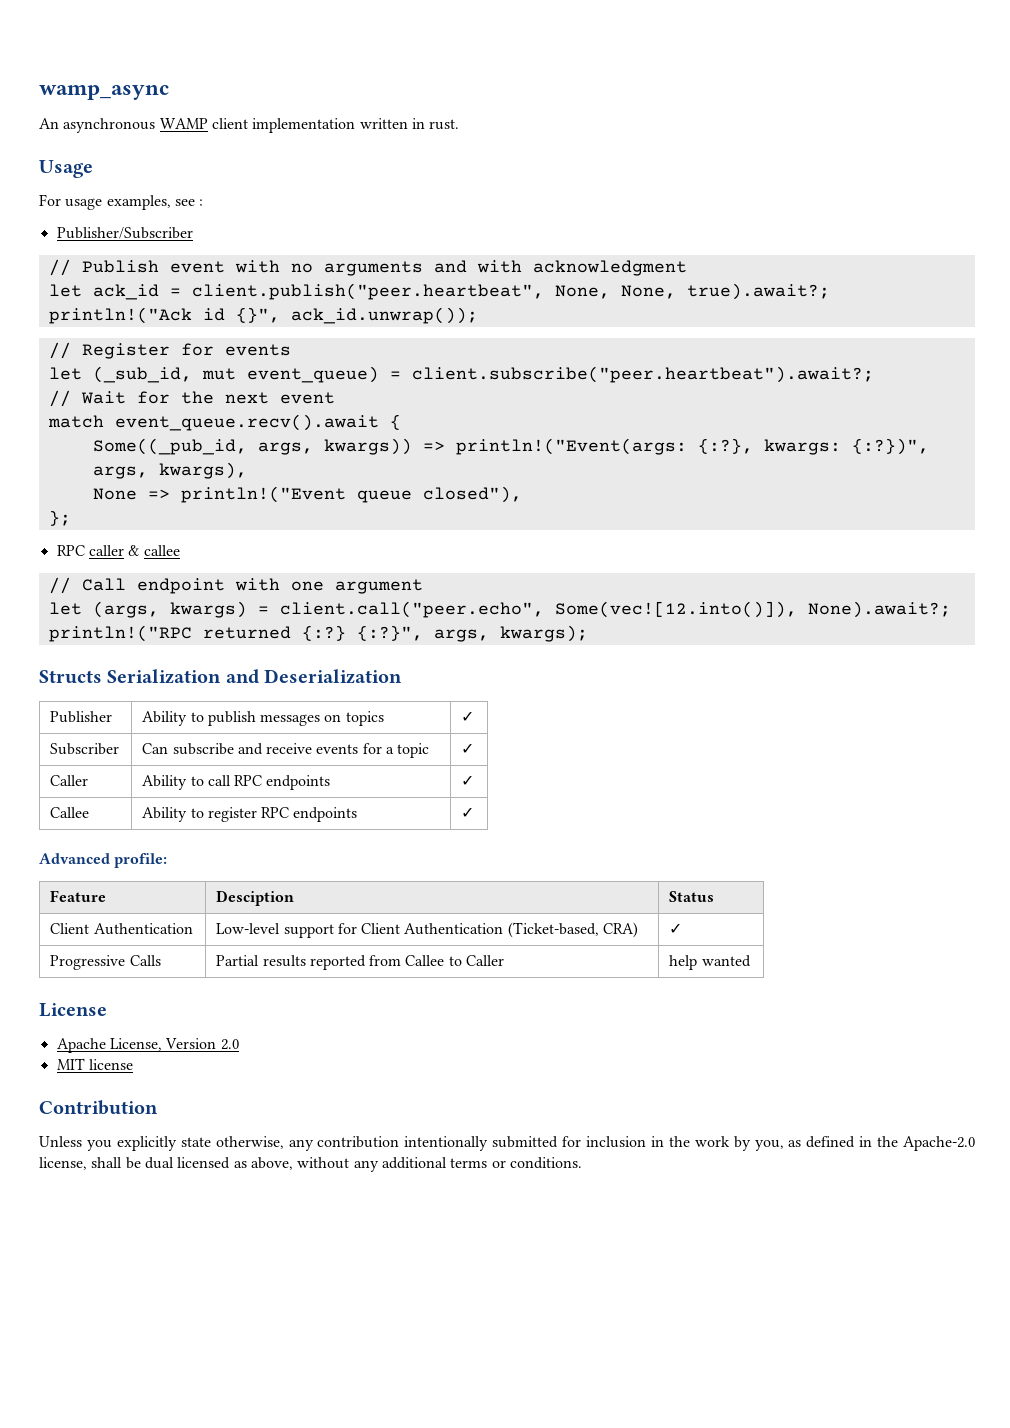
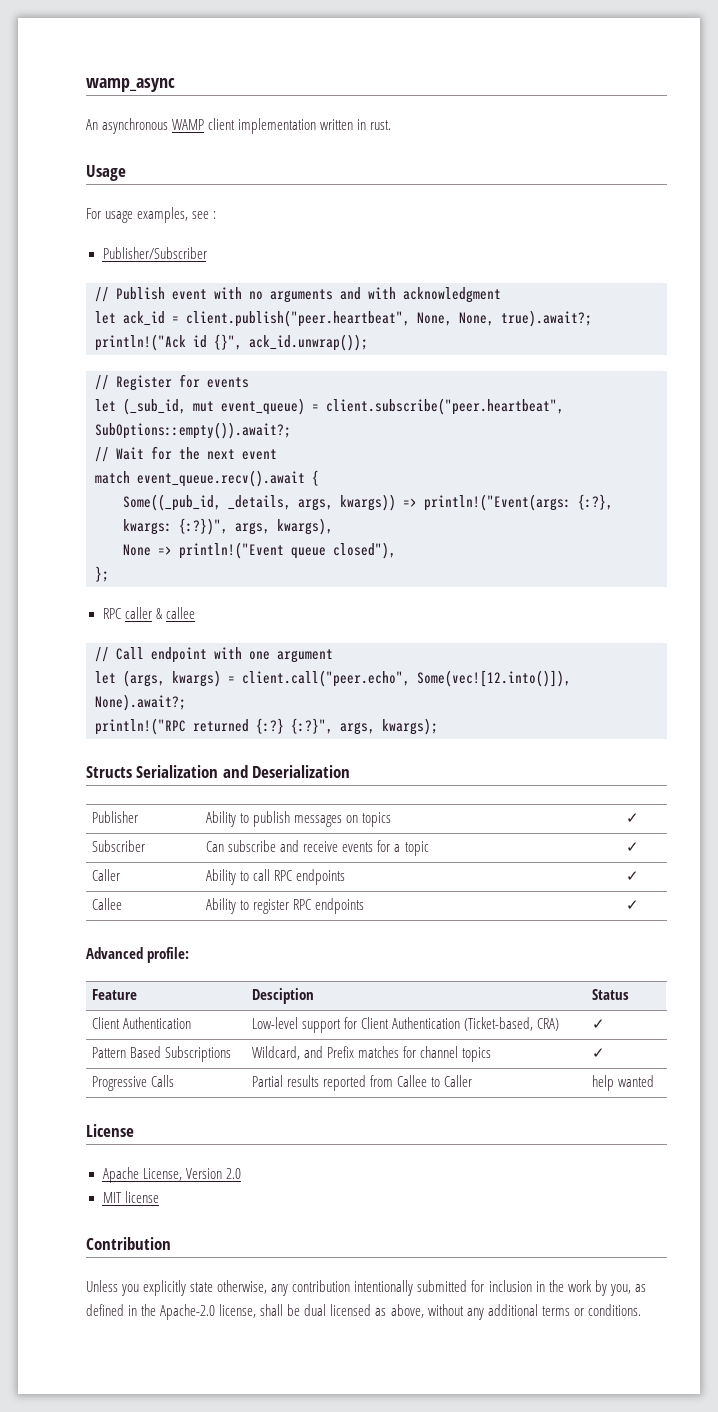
[411,366,874,383] client.subscribe("peer.heartbeat").await?; -> [326,398,564,415] [95,422,291,439] client.subscribe("peer.heartbeat", SubOptions::empty()).await?;
(247, 446) none -> [228,495,291,510] _details,
(683, 928) none -> [92,1046,232,1062] [252,1046,492,1062] [592,1048,606,1058] // Pattern Based Subscriptions | Wildcard, and Prefix matches for channel topics | ✓

